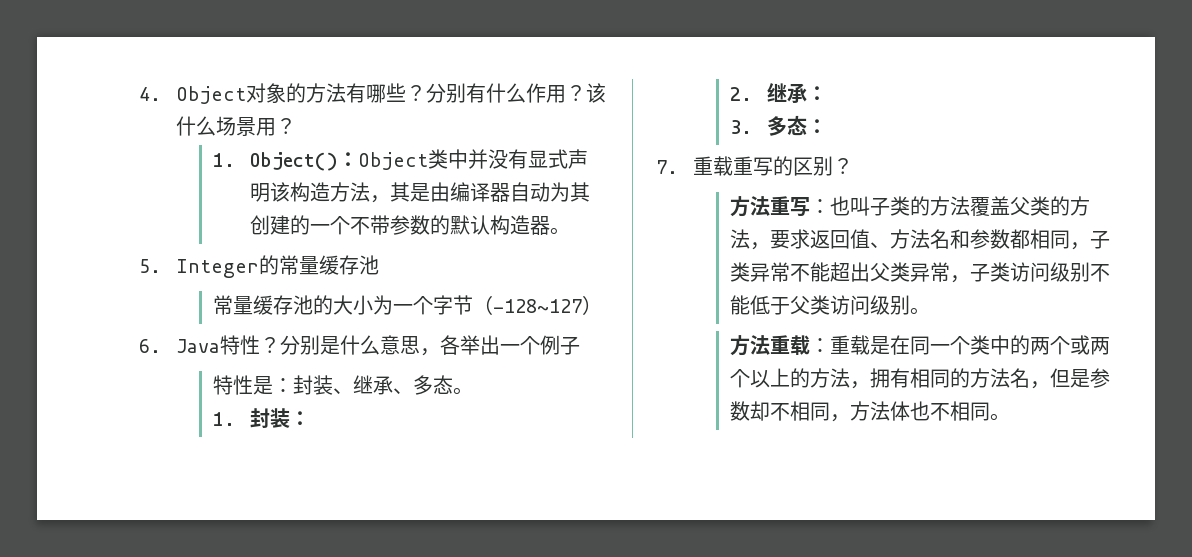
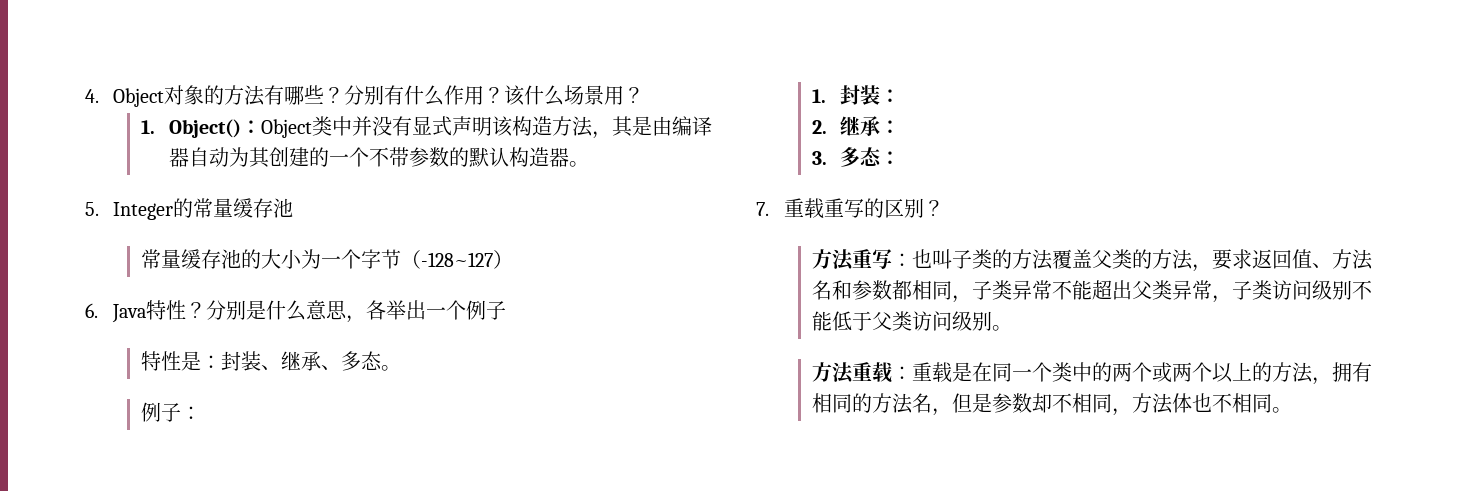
(474, 391) none -> [140,402,201,422] // 例子：

